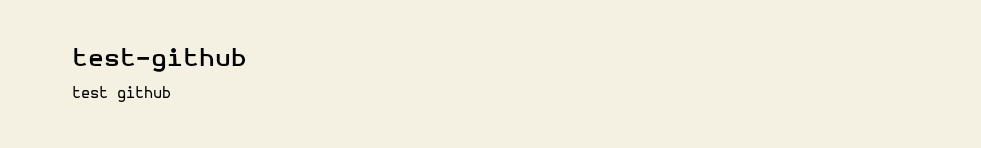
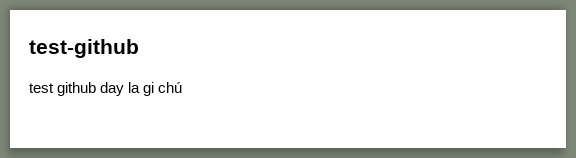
(171, 94) none -> [100,82,183,96] day la gi chú

